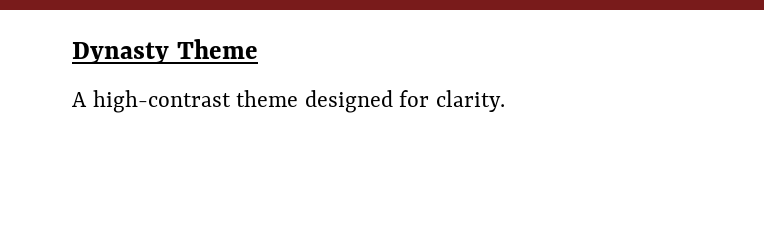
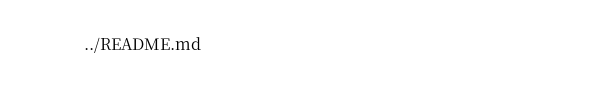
[72,39,258,64] [72,90,506,113] Dynasty Theme // A high-contrast theme designed for clarity. -> [84,37,201,53] ../README.md

